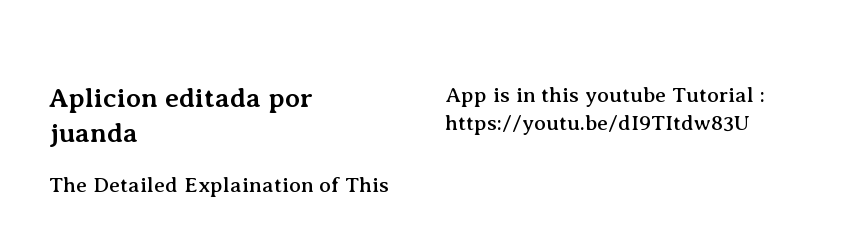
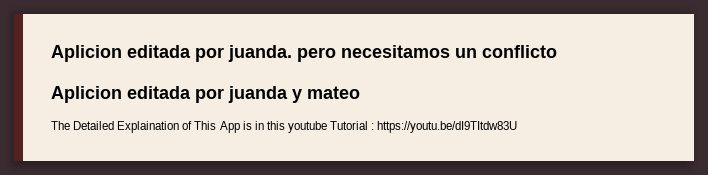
[49,88,313,113] Aplicion editada por -> [51,45,557,62] [51,86,224,103] Aplicion editada por juanda. pero necesitamos un conflicto // Aplicion editada por
(138, 135) none -> [292,86,360,103] y mateo

